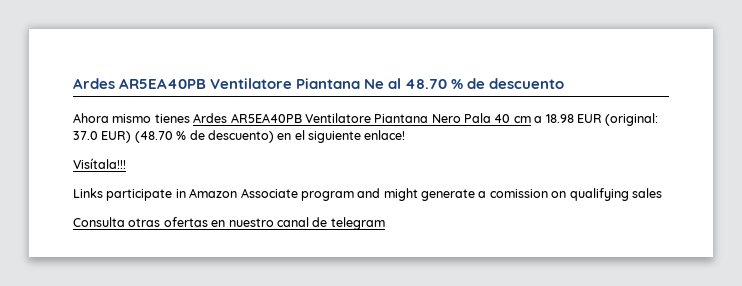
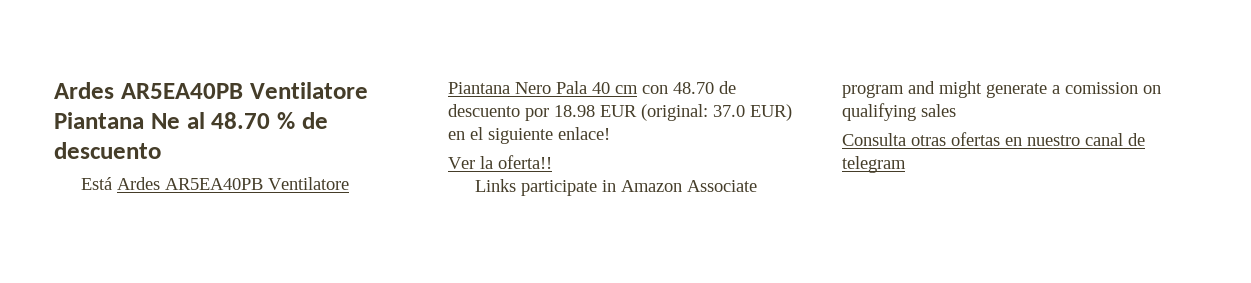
[73,113,190,123] Ahora mismo tienes -> [81,177,113,190] Está
[534,116,543,123] a -> [642,81,736,94] [448,104,549,121] con 48.70 de descuento por
[134,130,274,143] (48.70 % de descuento) -> (792, 112) none
[73,158,126,169] Visítala!!! -> [448,155,552,169] Ver la oferta!!

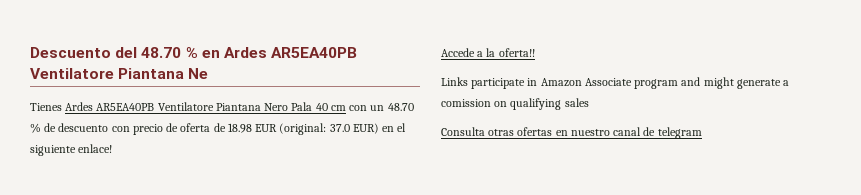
(54, 90) none -> [30,47,220,58] Descuento del 48.70 % en
[186,112,328,129] [54,142,161,159] [81,177,113,190] al 48.70 % de descuento // Está -> [30,103,62,111] // Tienes
[673,81,736,94] [448,104,549,121] 48.70 de descuento por -> [370,103,414,111] [30,123,226,135] un 48.70 % de descuento con precio de oferta de
[448,157,475,169] Ver -> [441,48,484,57] Accede a

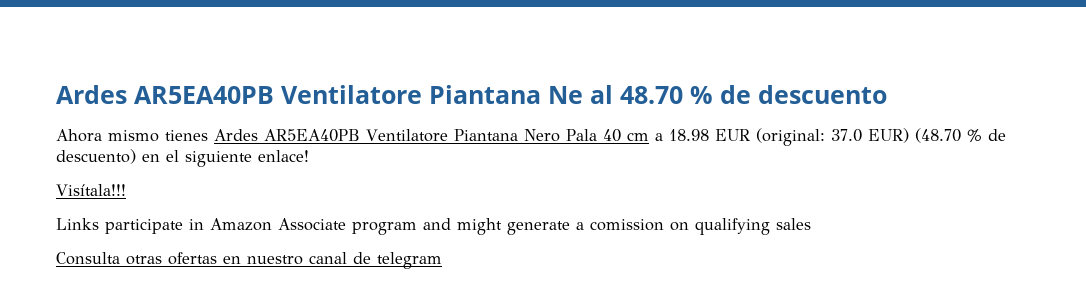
[30,47,220,58] Descuento del 48.70 % en -> (56, 94) none
[30,103,62,111] // Tienes -> [590,85,887,104] [56,129,208,142] al 48.70 % de descuento // Ahora mismo tienes
[349,103,414,111] [30,123,226,135] con un 48.70 % de descuento con precio de oferta de -> [654,133,663,141] a
(379, 128) none -> [914,128,1006,143] [56,149,136,164] (48.70 % de descuento)
[441,48,535,57] Accede a la oferta!! -> [56,184,126,196] Visítala!!!

